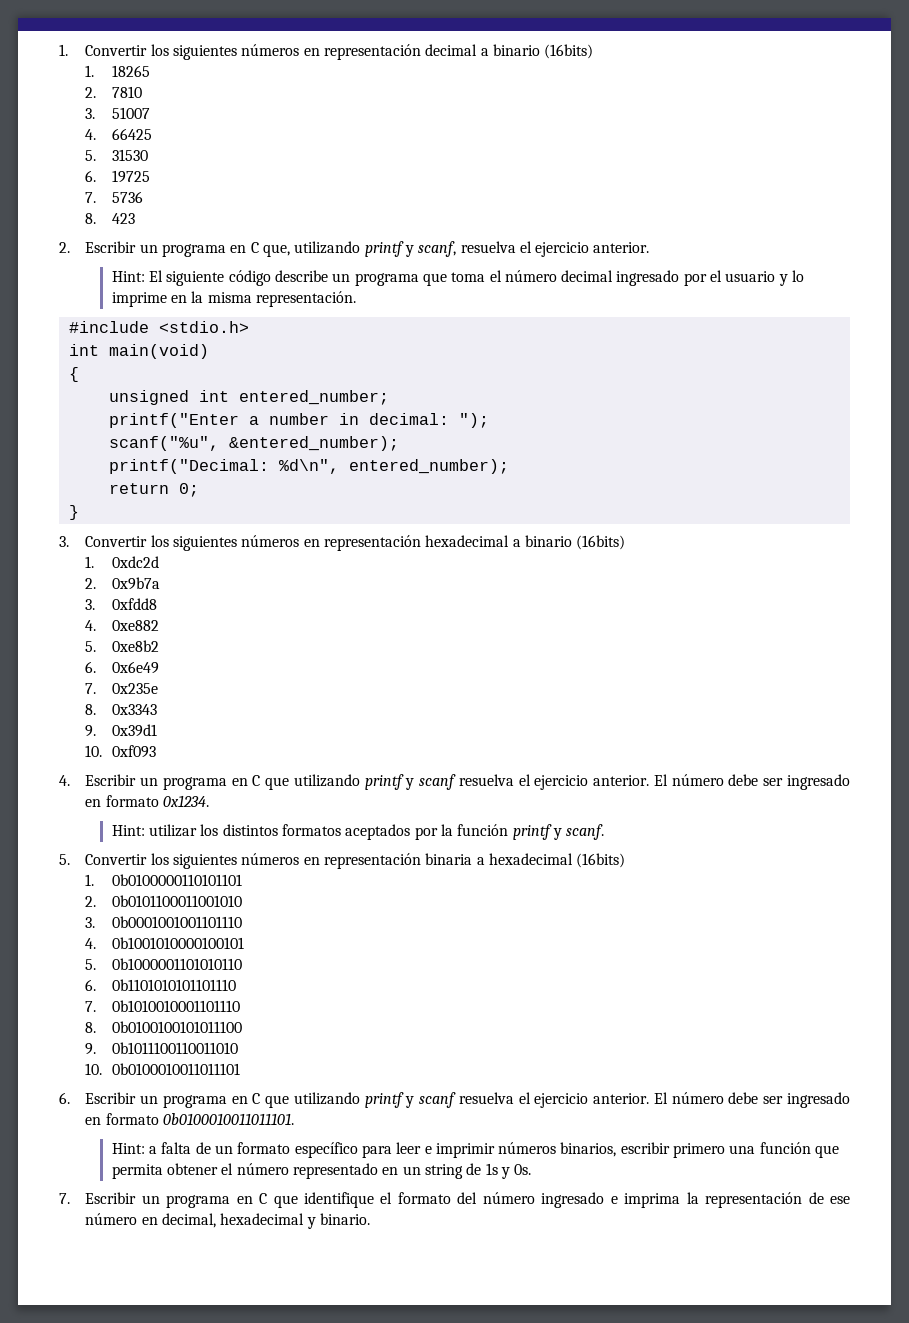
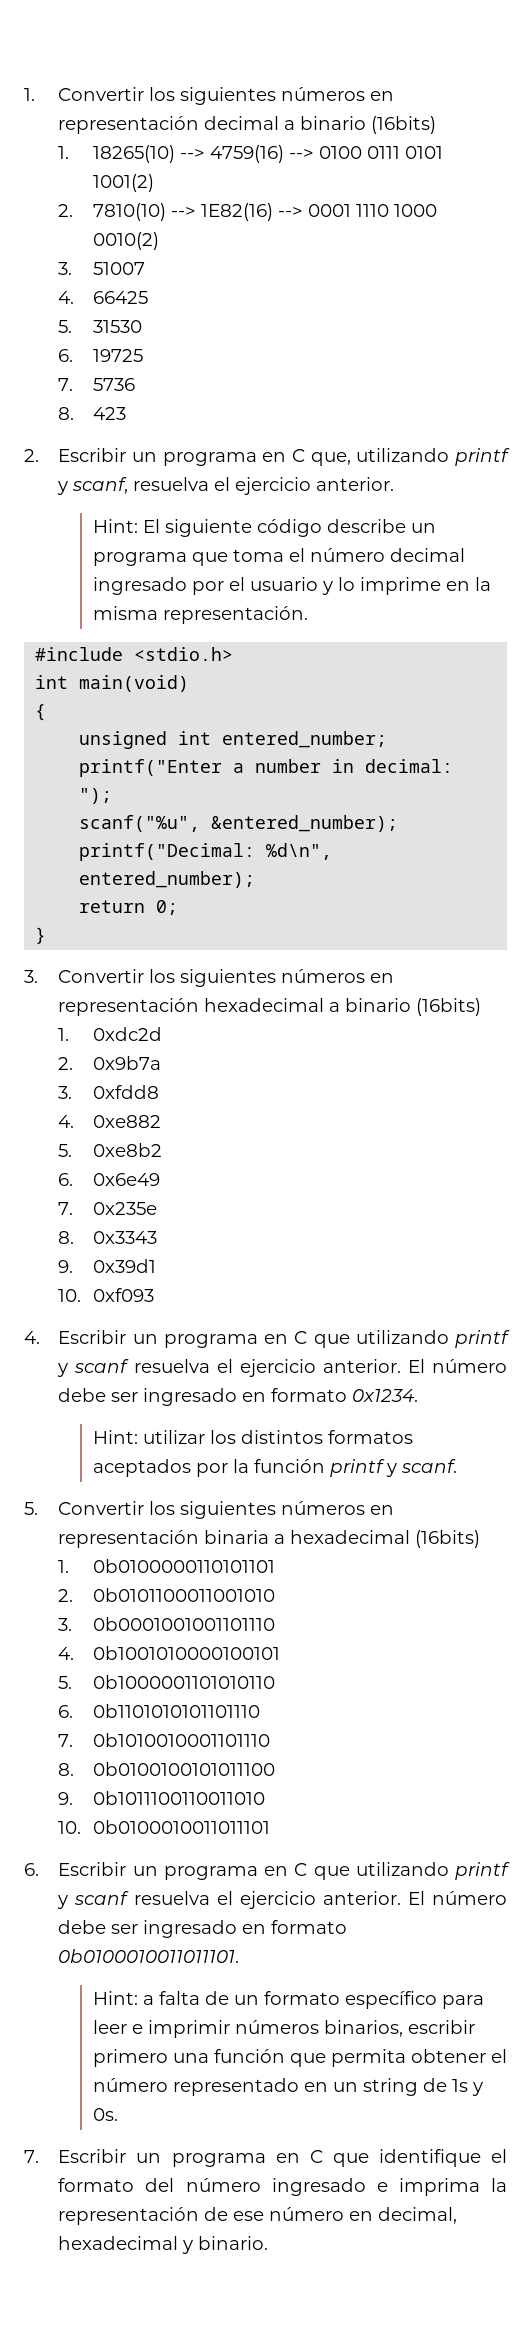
[111,65,150,77] [85,86,142,98] 18265 // 2. 7810 -> [92,145,443,163] [92,174,154,192] [58,203,437,221] [92,232,159,250] 18265(10) --> 4759(16) --> 0100 0111 0101 1001(2) // 2. 7810(10) --> 1E82(16) --> 0001 1110 1000 0010(2)

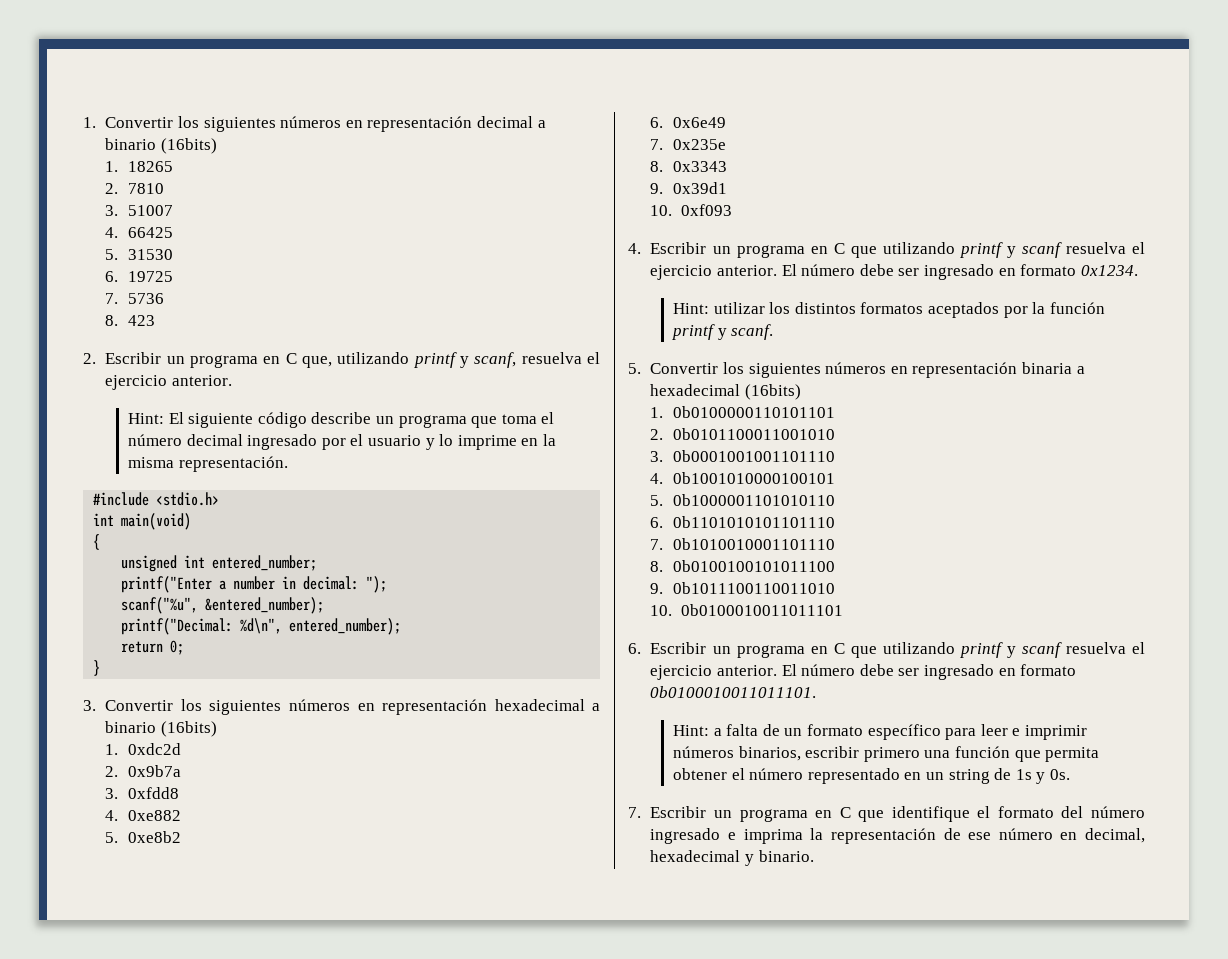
[92,145,443,163] [92,174,154,192] [58,203,437,221] [92,232,159,250] 18265(10) --> 4759(16) --> 0100 0111 0101 1001(2) // 2. 7810(10) --> 1E82(16) --> 0001 1110 1000 0010(2) -> [127,161,173,172] [105,183,164,194] 18265 // 2. 7810

